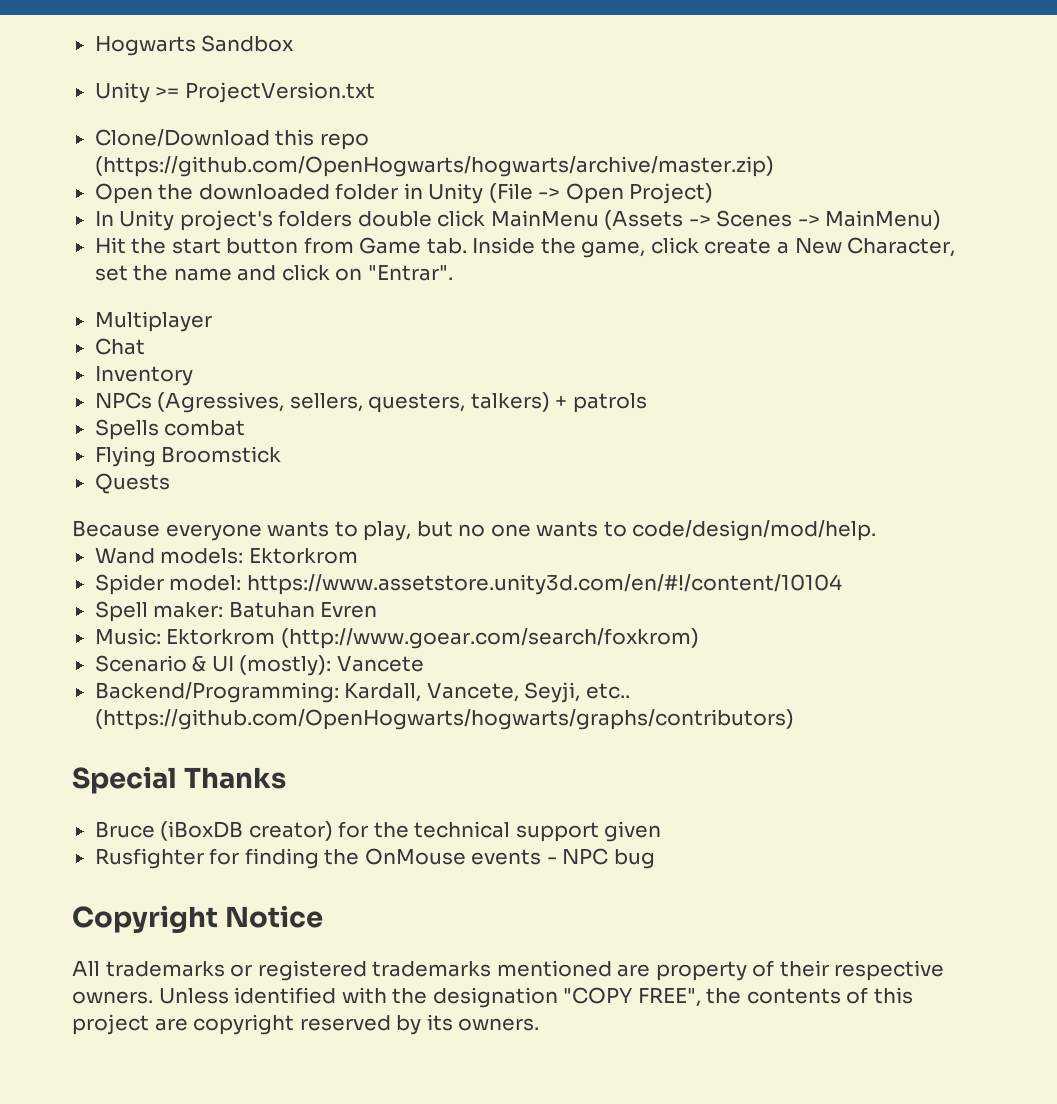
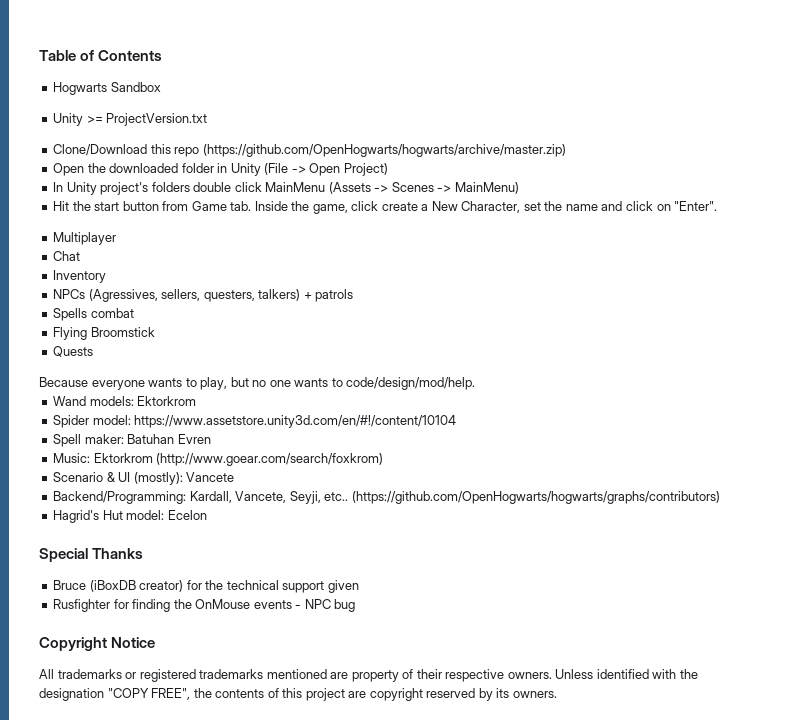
(94, 46) none -> [39,50,163,61] Table of Contents //
[367,265,453,281] "Entrar". -> [674,201,718,211] "Enter".
(794, 719) none -> [53,510,207,523] // Hagrid's Hut model: Ecelon

